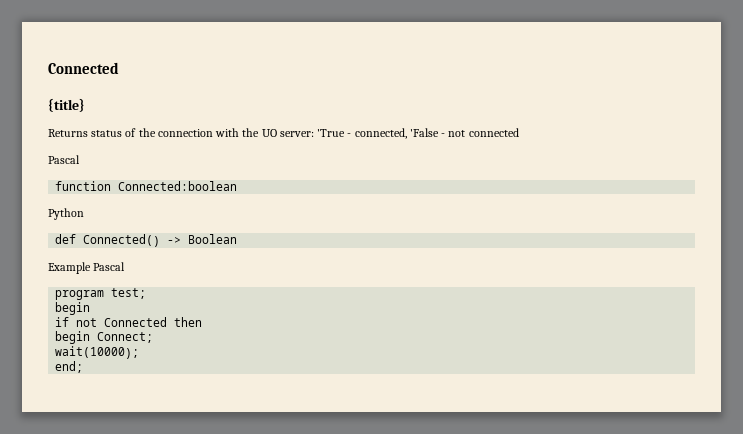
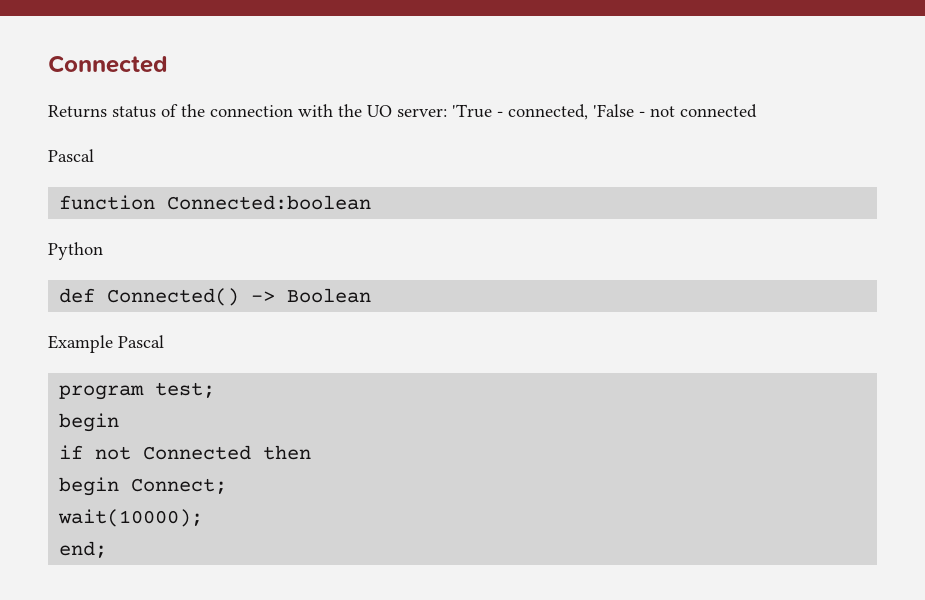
[48,62,119,74] [48,98,85,112] Connected // {title} -> [48,55,168,73] Connected

